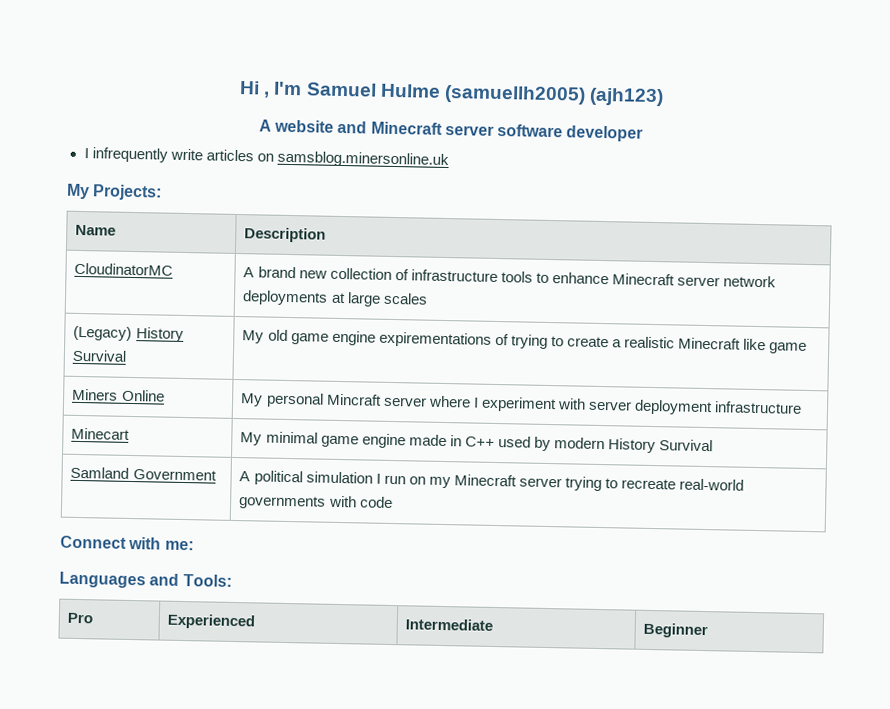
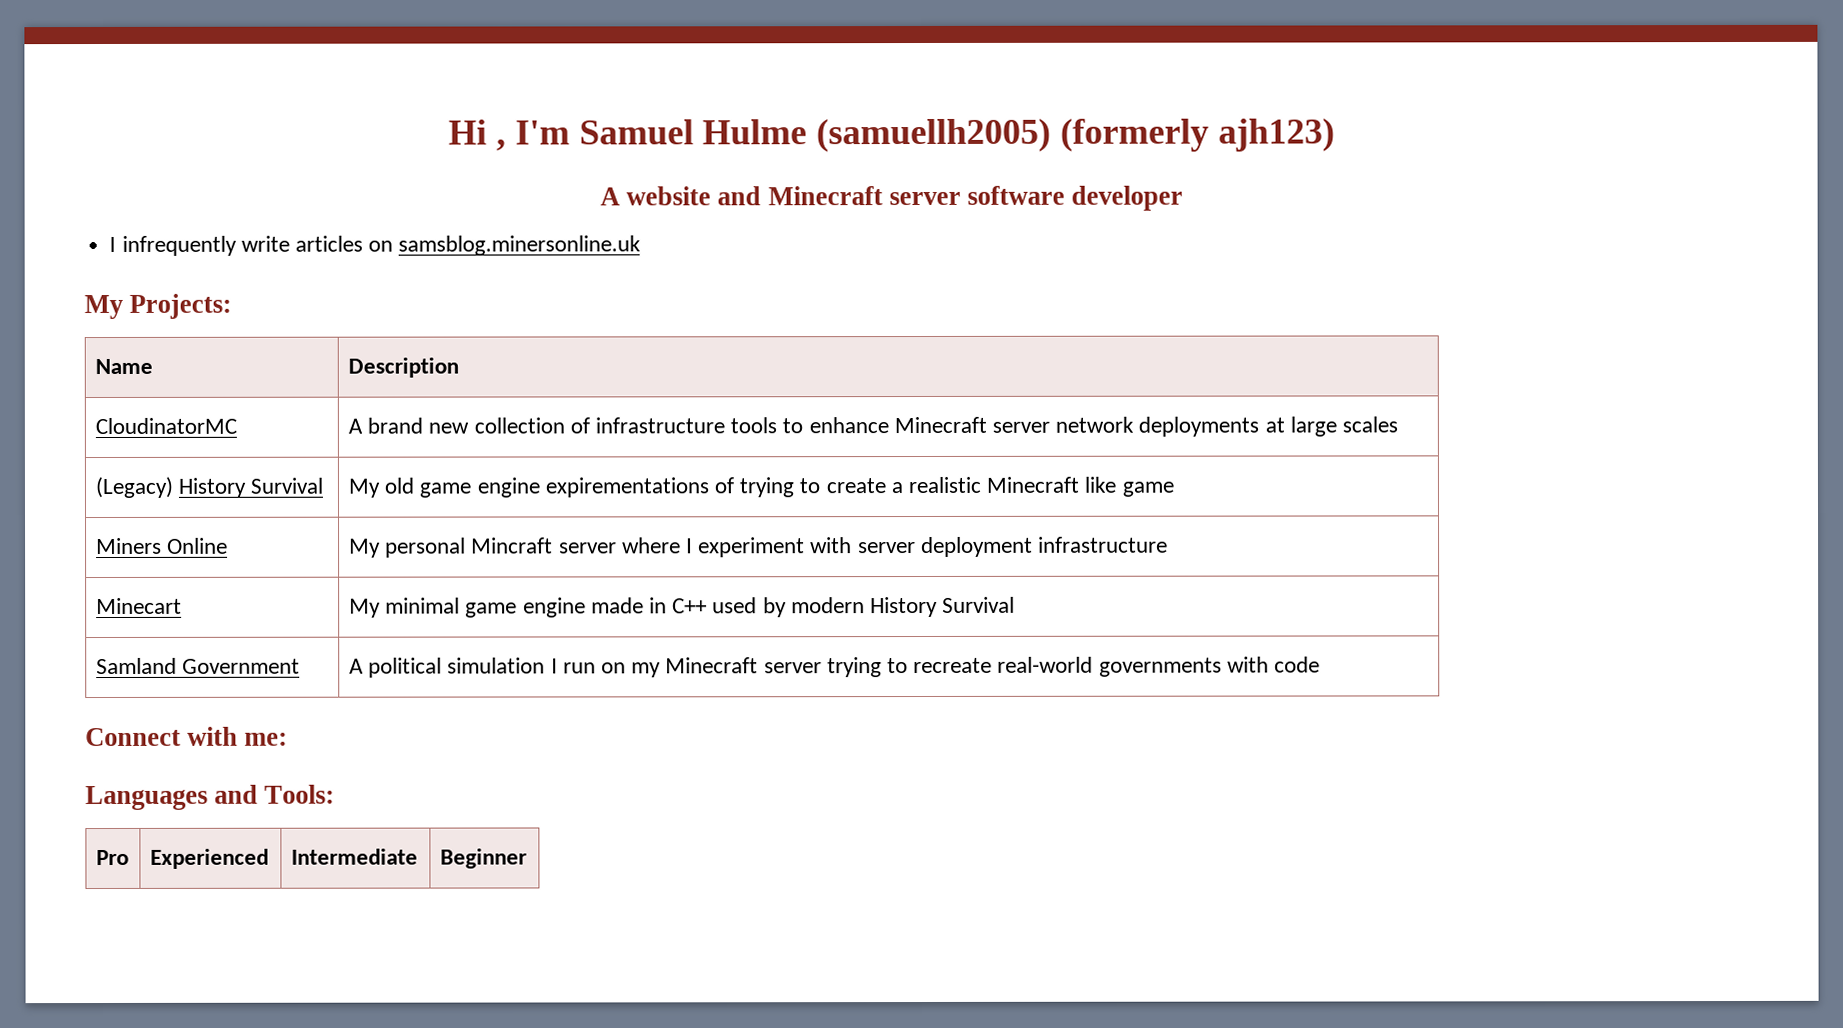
[588,87,664,107] (ajh123) -> [1059,118,1335,152] (formerly ajh123)

